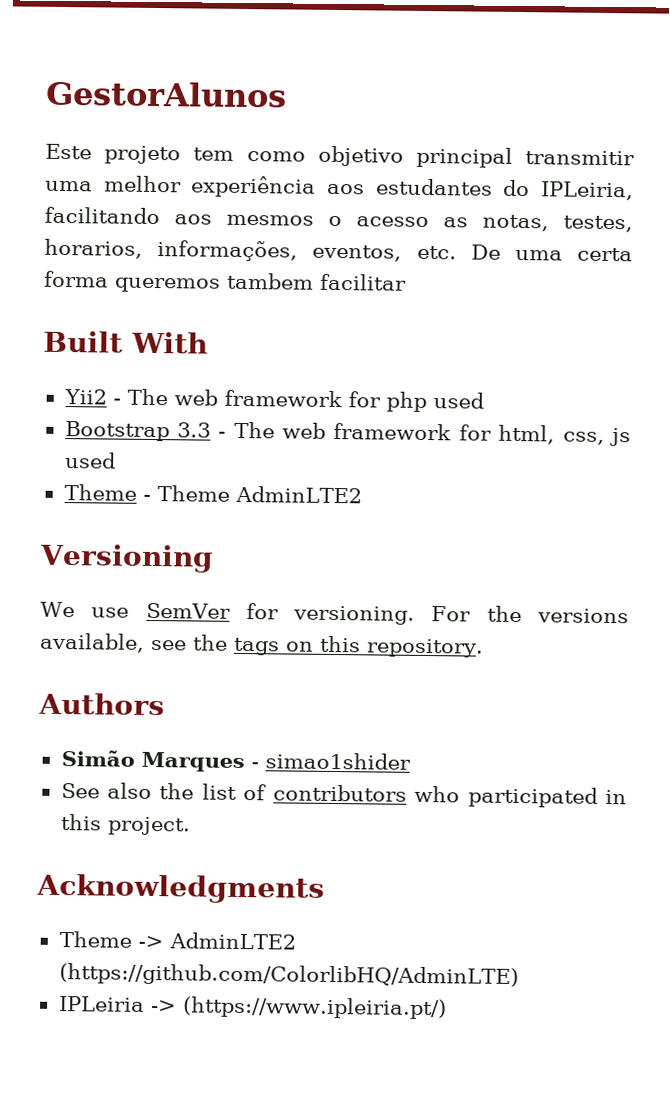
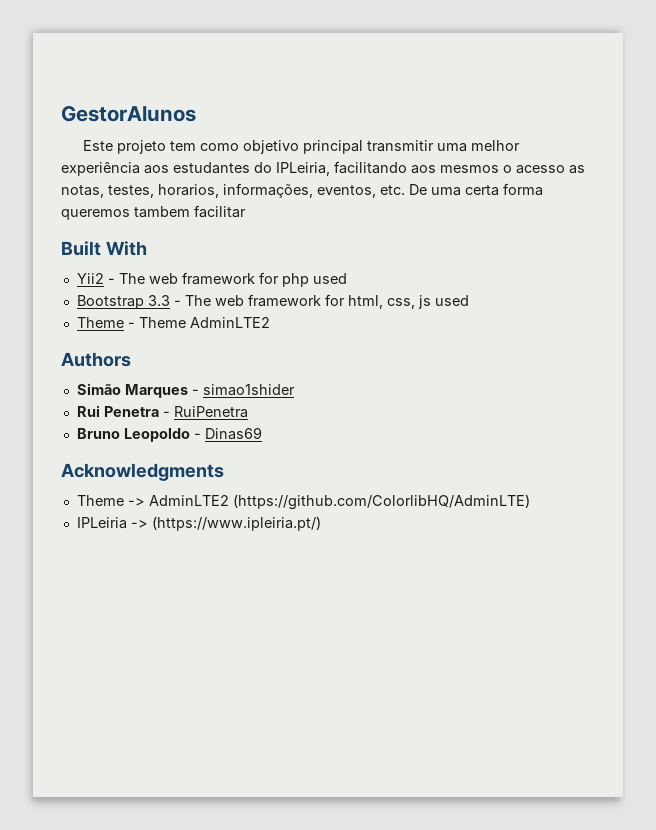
[39,543,214,573] [40,601,629,625] [39,632,484,658] // Versioning // We use SemVer for versioning. For the versions available, see the tags on this repository. -> (270, 322) none
[60,782,627,808] [60,813,191,836] See also the list of contributors who participated in this project. -> [76,405,248,418] [76,427,262,442] Rui Penetra - RuiPenetra // Bruno Leopoldo - Dinas69

